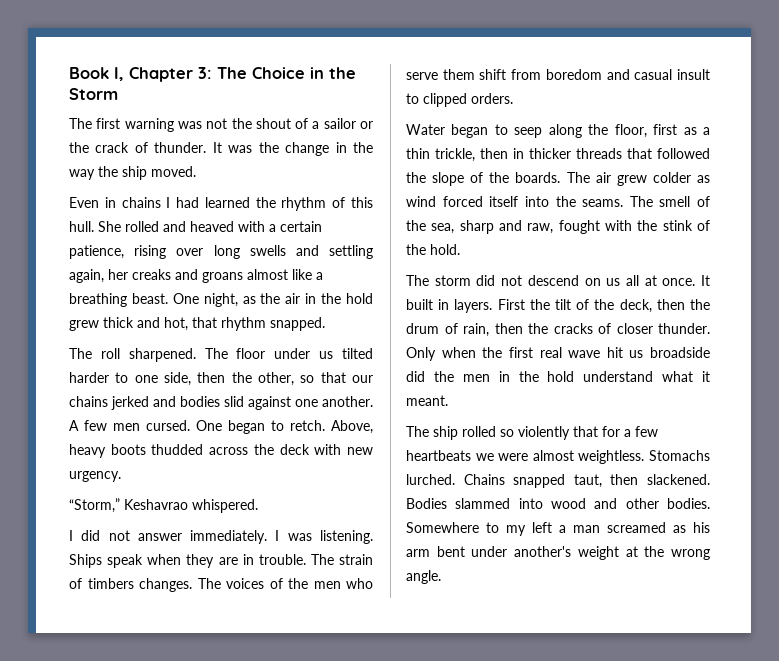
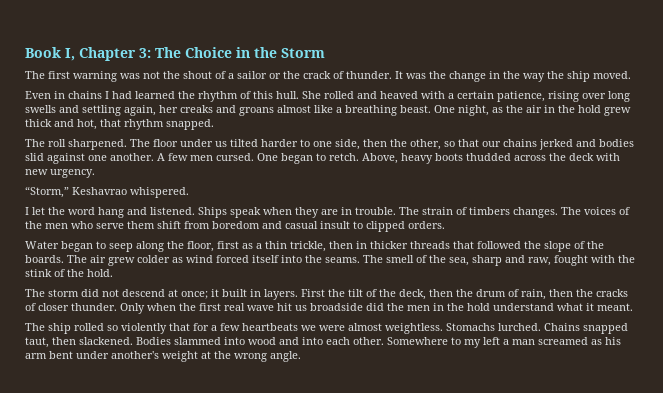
[81,530,373,544] did not answer immediately. I was listening. -> [32,207,195,218] let the word hang and listened.
[584,275,710,286] on us all at once. It -> [168,289,219,299] at once; it
[625,498,710,509] other bodies. -> [302,337,384,345] into each other.

